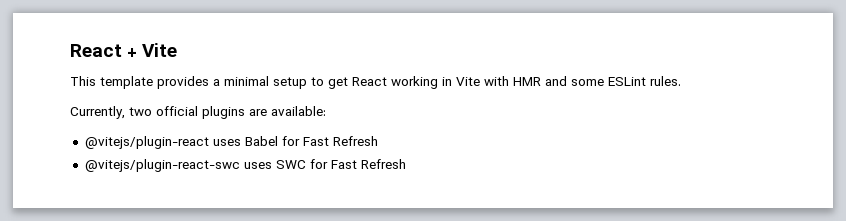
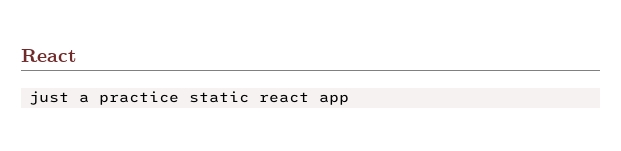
[70,43,178,57] [70,76,681,89] [70,106,326,119] [84,136,378,149] [84,159,406,172] React + Vite // This template provides a minimal setup to get React working in Vite with HMR and some ESLint rules. // Currently, two official plugins are available: // @vitejs/plugin-react uses Babel for Fast Refresh // @vitejs/plugin-react-swc uses SWC for Fast Refresh -> [21,49,77,62] [29,91,350,105] React // just a practice static react app

